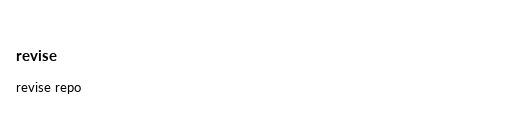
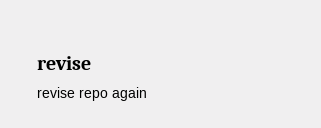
(81, 89) none -> [112,87,147,101] again

